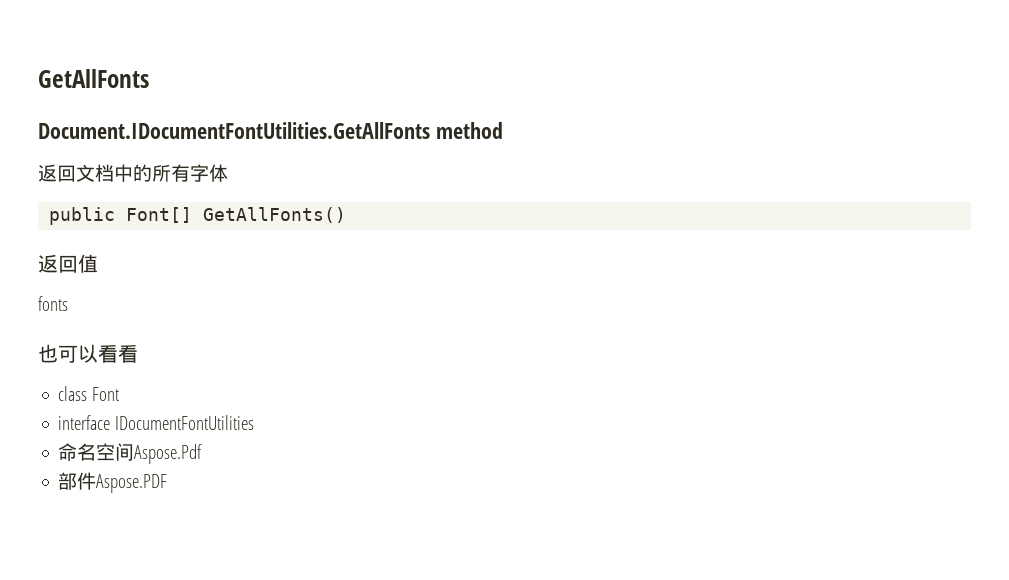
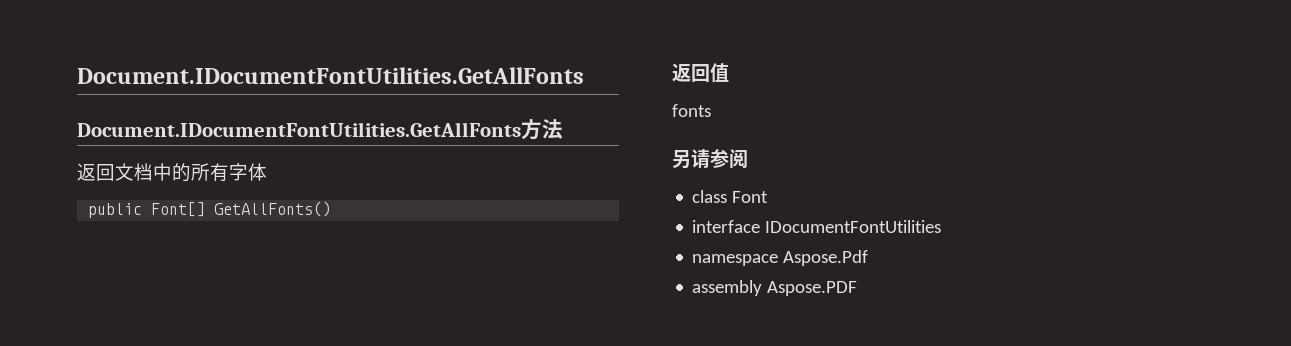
[38,69,149,88] [38,122,503,139] GetAllFonts // Document.IDocumentFontUtilities.GetAllFonts method -> [77,67,584,84] [77,119,563,140] Document.IDocumentFontUtilities.GetAllFonts // Document.IDocumentFontUtilities.GetAllFonts方法
[38,344,138,363] 也可以看看 -> [672,149,748,169] 另请参阅
[58,443,135,461] 命名空间 -> [692,254,779,266] namespace
[58,472,97,490] 部件 -> [692,280,763,296] assembly

